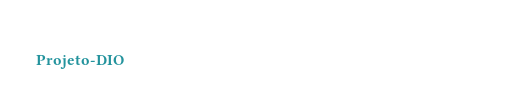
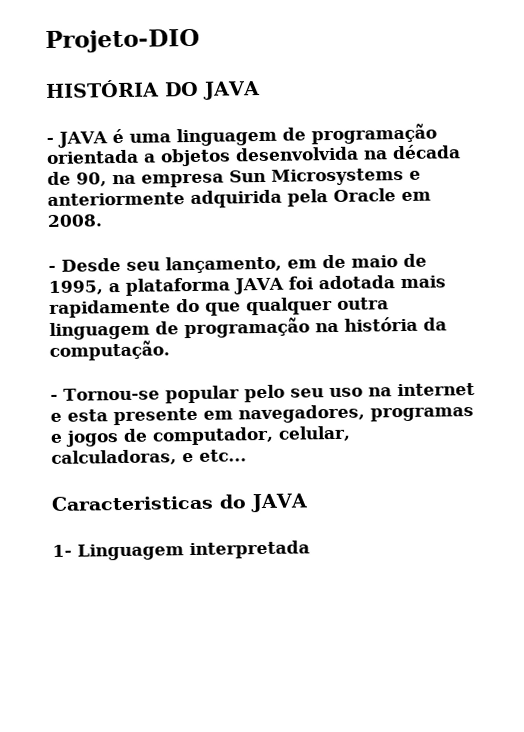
(124, 61) none -> [45,79,260,100] [46,123,437,148] [46,144,461,167] [47,167,421,188] [47,188,431,208] [47,214,103,228] [48,253,427,274] [48,275,446,296] [49,297,389,319] [49,316,447,340] [49,340,170,361] [50,383,475,404] [50,404,474,426] [50,425,351,447] [51,449,247,466] [51,493,308,513] [52,540,310,561] // HISTÓRIA DO JAVA // - JAVA é uma linguagem de programação orientada a objetos desenvolvida na década de 90, na empresa Sun Microsystems e anteriormente adquirida pela Oracle em 2008. // - Desde seu lançamento, em de maio de 1995, a plataforma JAVA foi adotada mais rapidamente do que qualquer outra linguagem de programação na história da computação. // - Tornou-se popular pelo seu uso na internet e esta presente em navegadores, programas e jogos de computador, celular, calculadoras, e etc... // Caracteristicas do JAVA // 1- Linguagem interpretada

